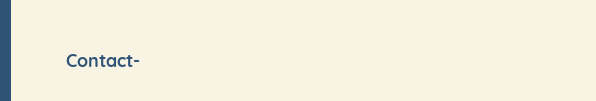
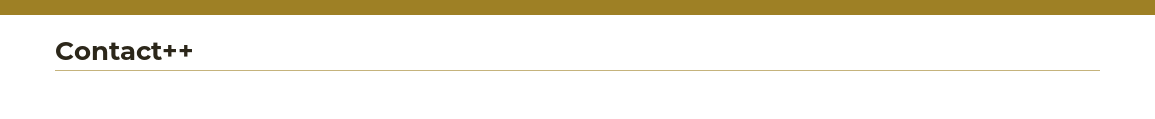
[66,54,140,67] Contact- -> [55,42,194,60] Contact++

